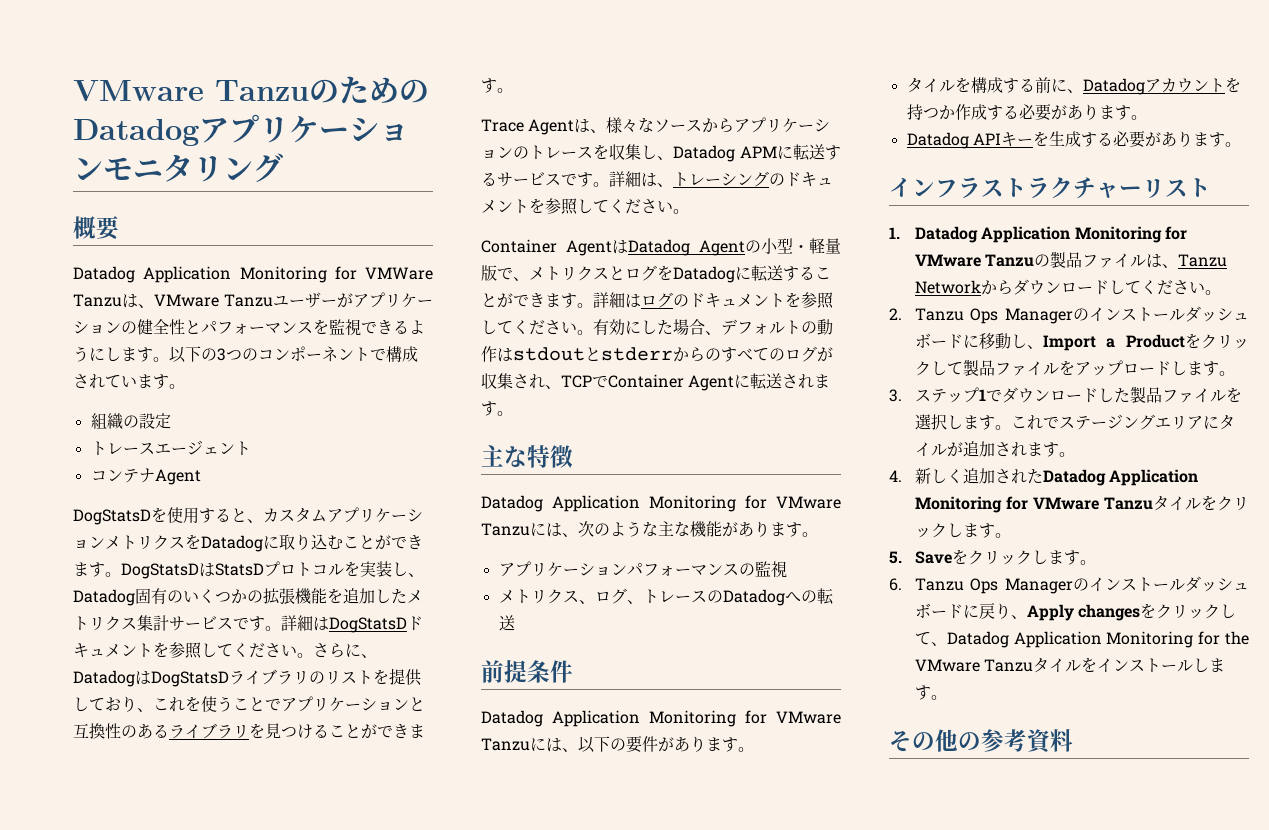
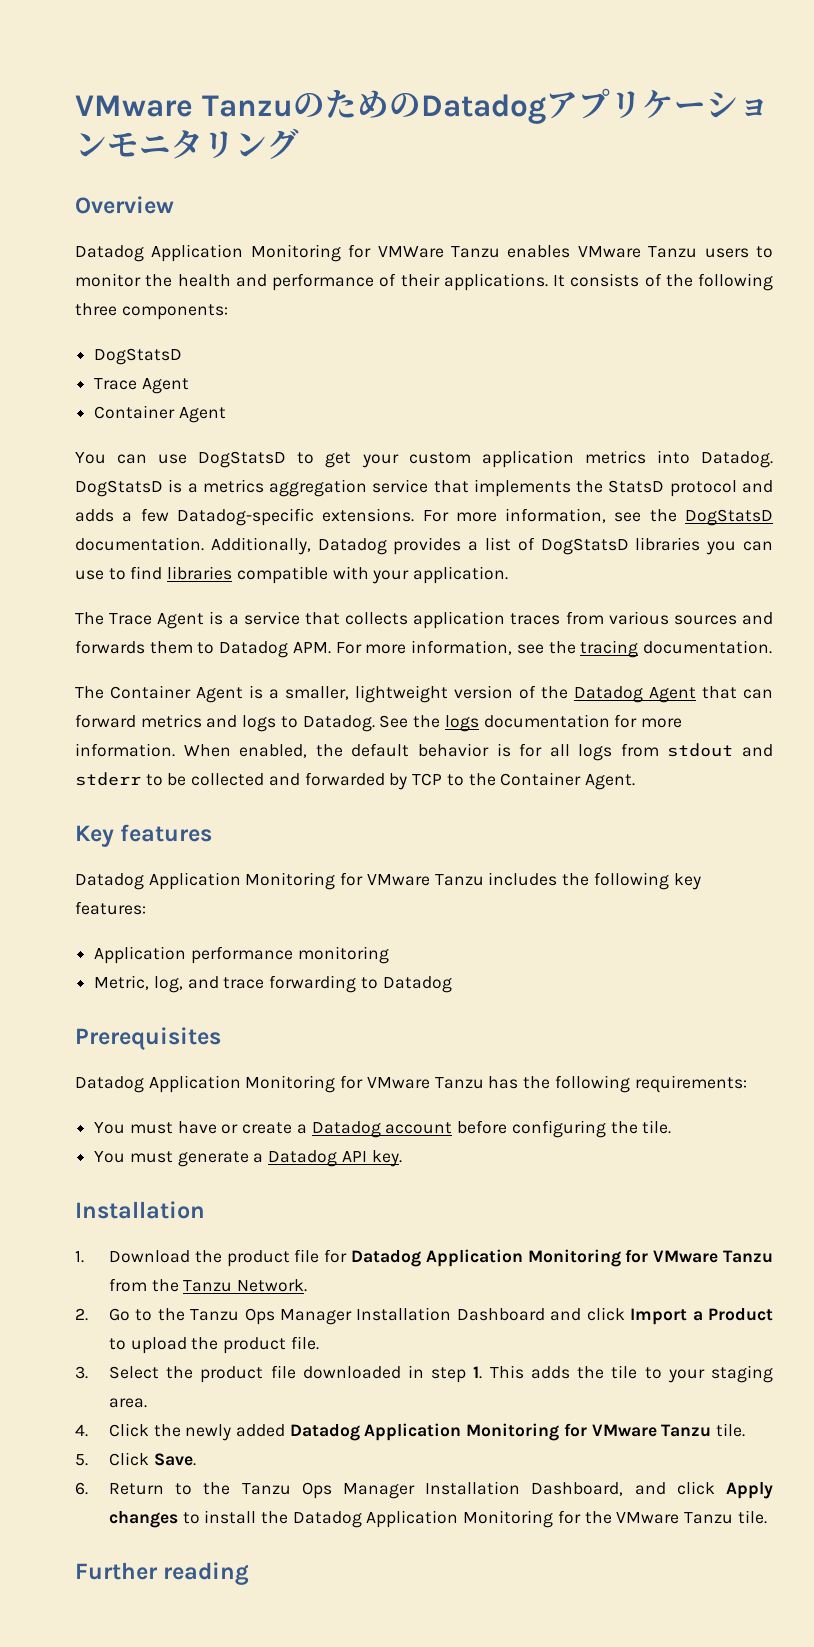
[73,216,120,240] 概要 -> [75,196,174,214] Overview
[122,292,433,308] [73,319,425,336] [73,346,418,363] [73,374,185,389] [90,413,171,429] [90,440,251,456] [90,468,201,485] [73,507,423,525] [73,534,423,552] [73,561,424,579] [73,588,423,606] [73,615,423,633] [73,642,377,659] [73,668,422,687] [73,696,425,712] [73,723,425,739] [481,78,513,93] [481,117,831,135] [481,144,841,162] [481,171,833,187] [481,198,689,215] [481,238,841,256] [481,265,831,283] [481,292,834,309] [481,319,833,336] [481,346,833,362] [481,373,831,391] [481,401,513,416] [481,445,573,468] [481,495,841,512] [481,521,818,537] [498,561,787,578] [498,588,834,606] [498,615,515,631] [481,660,573,683] [481,710,841,727] [481,736,754,753] [906,77,1241,95] [906,104,1147,121] [906,131,1241,149] [889,177,1211,199] [889,226,1187,243] [914,251,1228,268] [914,279,1221,295] [889,306,1249,324] [914,333,1249,351] [914,359,1235,376] [889,386,1242,403] [914,414,1235,430] [914,441,1075,457] [889,468,1199,486] [914,495,1249,513] [914,523,1011,538] [889,549,1096,565] [889,576,1249,594] [914,603,1237,621] [914,632,947,646] は、VMware Tanzuユーザーがアプリケーションの健全性とパフォーマンスを監視できるようにします。以下の3つのコンポーネントで構成されています。 // 組織の設定 // トレースエージェント // コンテナAgent // DogStatsDを使用すると、カスタムアプリケーションメトリクスをDatadogに取り込むことができます。DogStatsDはStatsDプロトコルを実装し、Datadog固有のいくつかの拡張機能を追加したメトリクス集計サービスです。詳細はDogStatsDドキュメントを参照してください。さらに、DatadogはDogStatsDライブラリのリストを提供しており、これを使うことでアプリケーションと互換性のあるライブラリを見つけることができます。 // Trace Agentは、様々なソースからアプリケーションのトレースを収集し、Datadog APMに転送するサービスです。詳細は、トレーシングのドキュメントを参照してください。 // Container AgentはDatadog Agentの小型・軽量版で、メトリクスとログをDatadogに転送することができます。詳細はログのドキュメントを参照してください。有効にした場合、デフォルトの動作はstdoutとstderrからのすべてのログが収集され、TCPでContainer Agentに転送されます。 // 主な特徴 // Datadog Application Monitoring for VMware Tanzuには、次のような主な機能があります。 // アプリケーションパフォーマンスの監視 // メトリクス、ログ、トレースのDatadogへの転送 // 前提条件 // Datadog Application Monitoring for VMware Tanzuには、以下の要件があります。 // タイルを構成する前に、Datadogアカウントを持つか作成する必要があります。 // Datadog APIキーを生成する必要があります。 // インフラストラクチャーリスト // 1. Datadog Application Monitoring for VMware Tanzuの製品ファイルは、Tanzu Networkからダウンロードしてください。 // 2. Tanzu Ops Managerのインストールダッシュボードに移動し、Import a Productをクリックして製品ファイルをアップロードします。 // 3.ステップ1でダウンロードした製品ファイルを選択します。これでステージングエリアにタイルが追加されます。 // 4.新しく追加されたDatadog Application Monitoring for VMware Tanzuタイルをクリックします。 // 5. Saveをクリックします。 // 6. Tanzu Ops Managerのインストールダッシュボードに戻り、Apply changesをクリックして、 -> [507,245,773,258] [75,273,773,291] [75,303,228,320] [94,348,183,365] [94,378,189,394] [94,405,226,423] [75,450,773,468] [75,479,773,497] [75,508,773,526] [75,537,773,555] [75,566,509,584] [75,611,773,629] [75,640,772,658] [75,685,773,703] [75,714,682,732] [75,743,773,761] [75,772,635,790] [75,824,213,847] [75,872,701,890] [75,901,146,915] [94,946,389,964] [94,975,452,993] [75,1027,221,1050] [75,1075,747,1093] [94,1120,672,1138] [94,1150,402,1167] [75,1201,205,1219] [75,1249,774,1267] [108,1278,308,1292] [75,1307,773,1325] [108,1336,319,1354] [75,1365,773,1383] [108,1398,147,1408] [75,1423,746,1441] [75,1452,196,1466] [75,1481,773,1499] [108,1510,289,1528] enables VMware Tanzu users to monitor the health and performance of their applications. It consists of the following three components: // DogStatsD // Trace Agent // Container Agent // You can use DogStatsD to get your custom application metrics into Datadog. DogStatsD is a metrics aggregation service that implements the StatsD protocol and adds a few Datadog-specific extensions. For more information, see the DogStatsD documentation. Additionally, Datadog provides a list of DogStatsD libraries you can use to find libraries compatible with your application. // The Trace Agent is a service that collects application traces from various sources and forwards them to Datadog APM. For more information, see the tracing documentation. // The Container Agent is a smaller, lightweight version of the Datadog Agent that can forward metrics and logs to Datadog. See the logs documentation for more information. When enabled, the default behavior is for all logs from stdout and stderr to be collected and forwarded by TCP to the Container Agent. // Key features // Datadog Application Monitoring for VMware Tanzu includes the following key features: // Application performance monitoring // Metric, log, and trace forwarding to Datadog // Prerequisites // Datadog Application Monitoring for VMware Tanzu has the following requirements: // You must have or create a Datadog account before configuring the tile. // You must generate a Datadog API key. // Installation // 1. Download the product file for Datadog Application Monitoring for VMware Tanzu from the Tanzu Network. // 2. Go to the Tanzu Ops Manager Installation Dashboard and click Import a Product to upload the product file. // 3. Select the product file downloaded in step 1. This adds the tile to your staging area. // 4. Click the newly added Datadog Application Monitoring for VMware Tanzu tile. // 5. Click Save. // 6. Return to the Tanzu Ops Manager Installation Dashboard, and click Apply changes to install the
[1033,657,1226,673] [914,685,947,700] [889,729,1073,754] タイルをインストールします。 // その他の参考資料 -> [737,1510,767,1524] [75,1562,250,1585] tile. // Further reading

